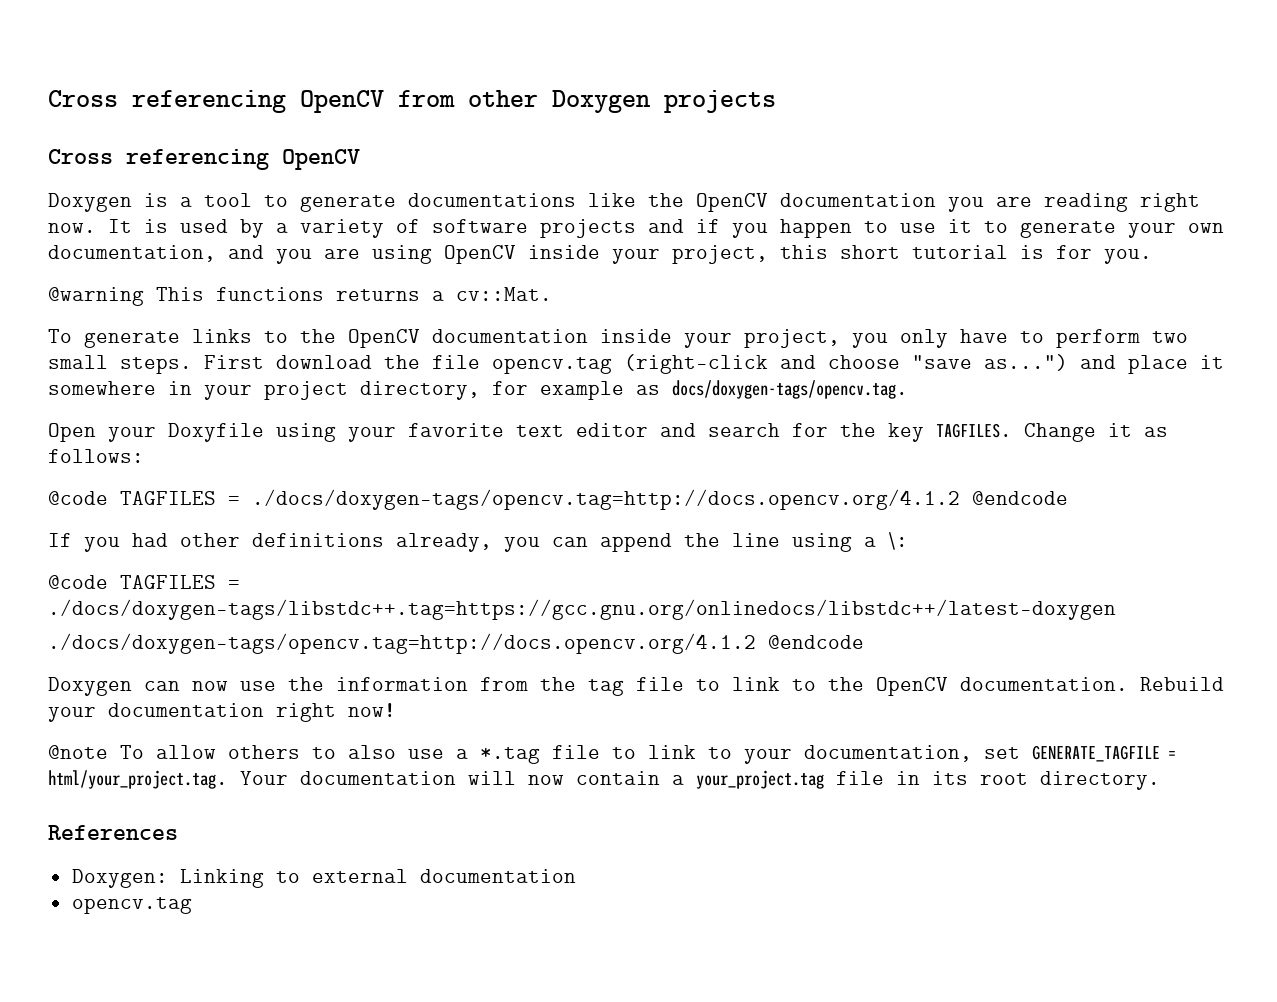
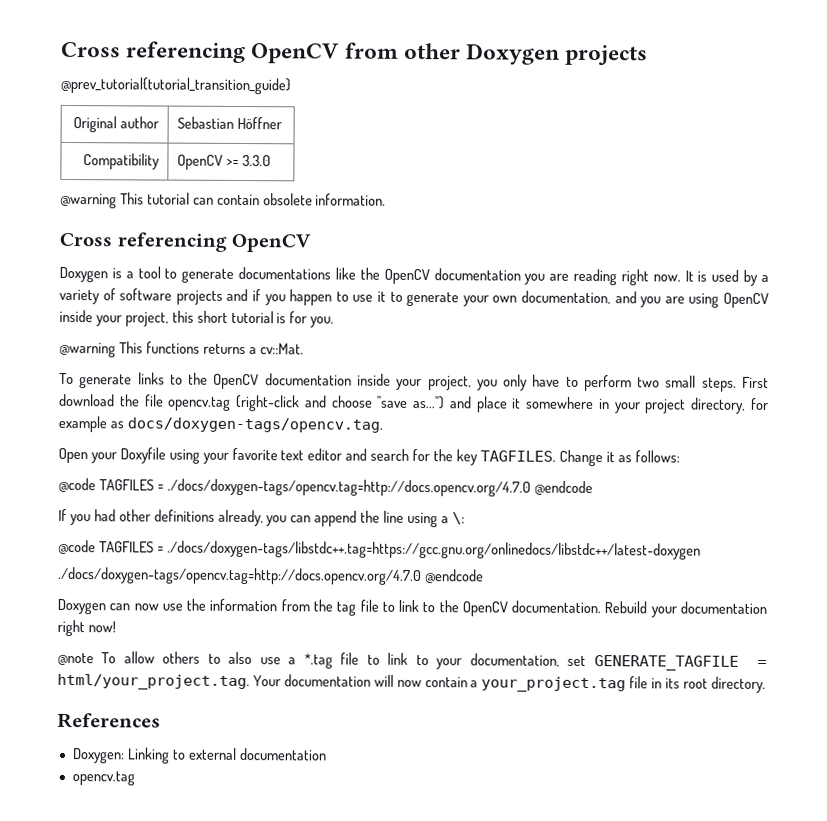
(776, 101) none -> [60,76,291,95] [72,116,159,133] [177,116,283,130] [82,153,160,170] [177,154,272,170] [60,192,387,209] // @prev_tutorial{tutorial_transition_guide} // Original author | Sebastian Höffner // Compatibility | OpenCV >= 3.3.0 // @warning This tutorial can contain obsolete information.
[252,489,960,510] ./docs/doxygen-tags/opencv.tag=http://docs.opencv.org/4.1.2 -> [166,478,531,497] ./docs/doxygen-tags/opencv.tag=http://docs.opencv.org/4.7.0
[48,633,756,654] ./docs/doxygen-tags/opencv.tag=http://docs.opencv.org/4.1.2 -> [58,566,422,586] ./docs/doxygen-tags/opencv.tag=http://docs.opencv.org/4.7.0

